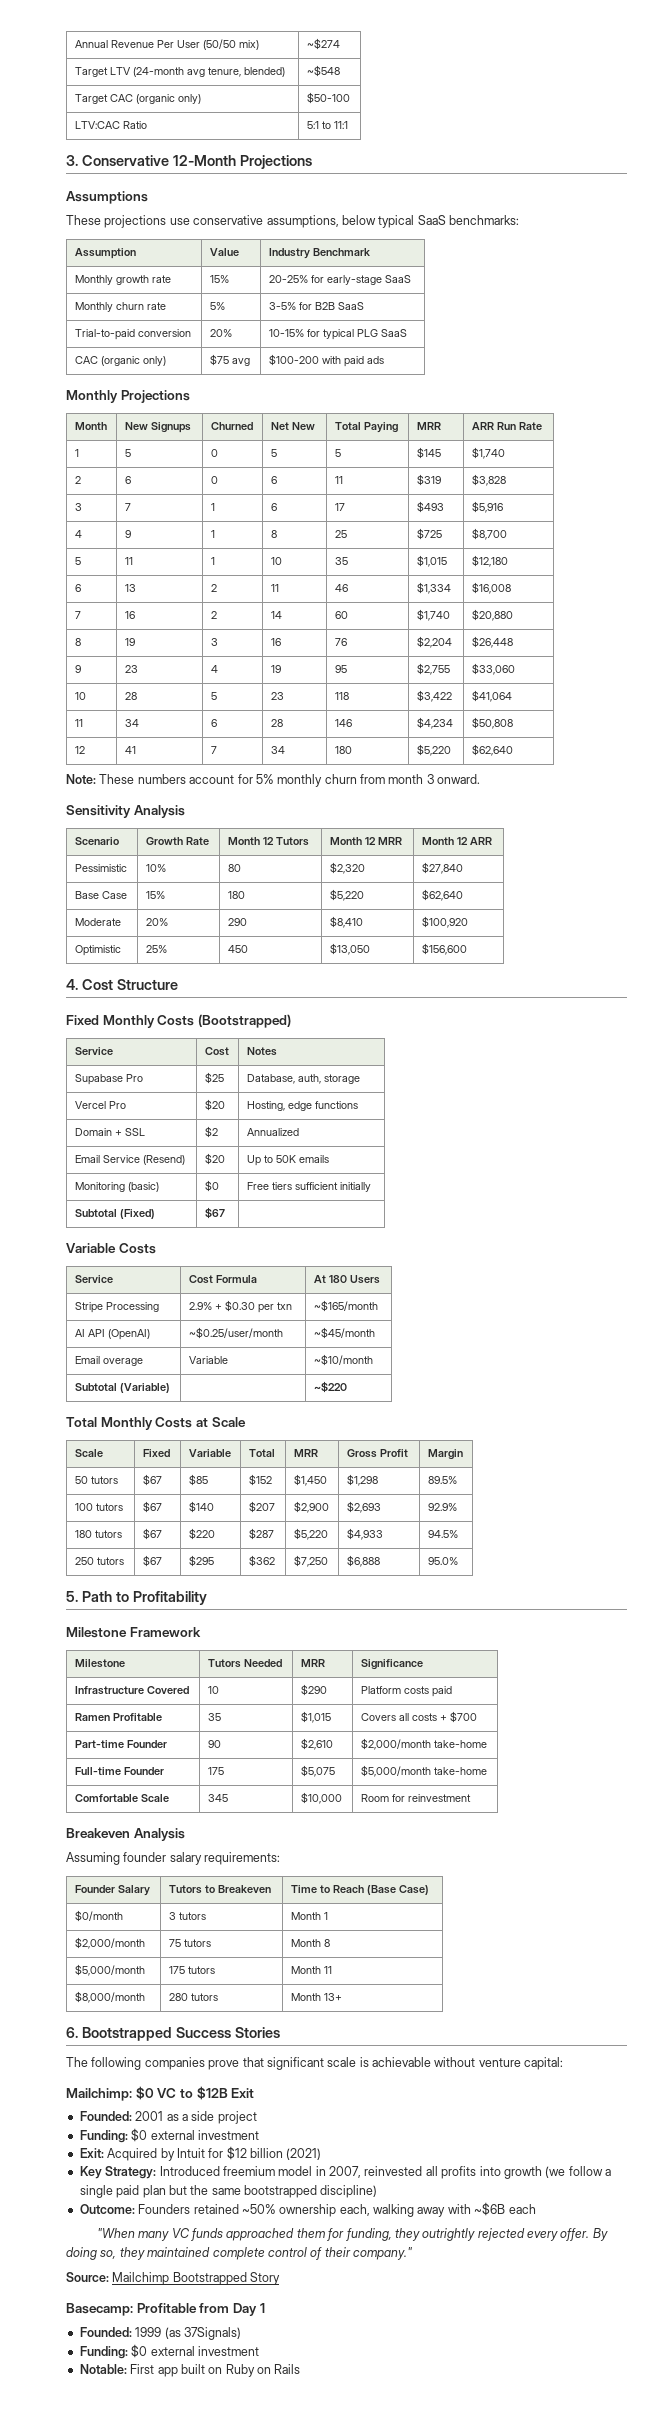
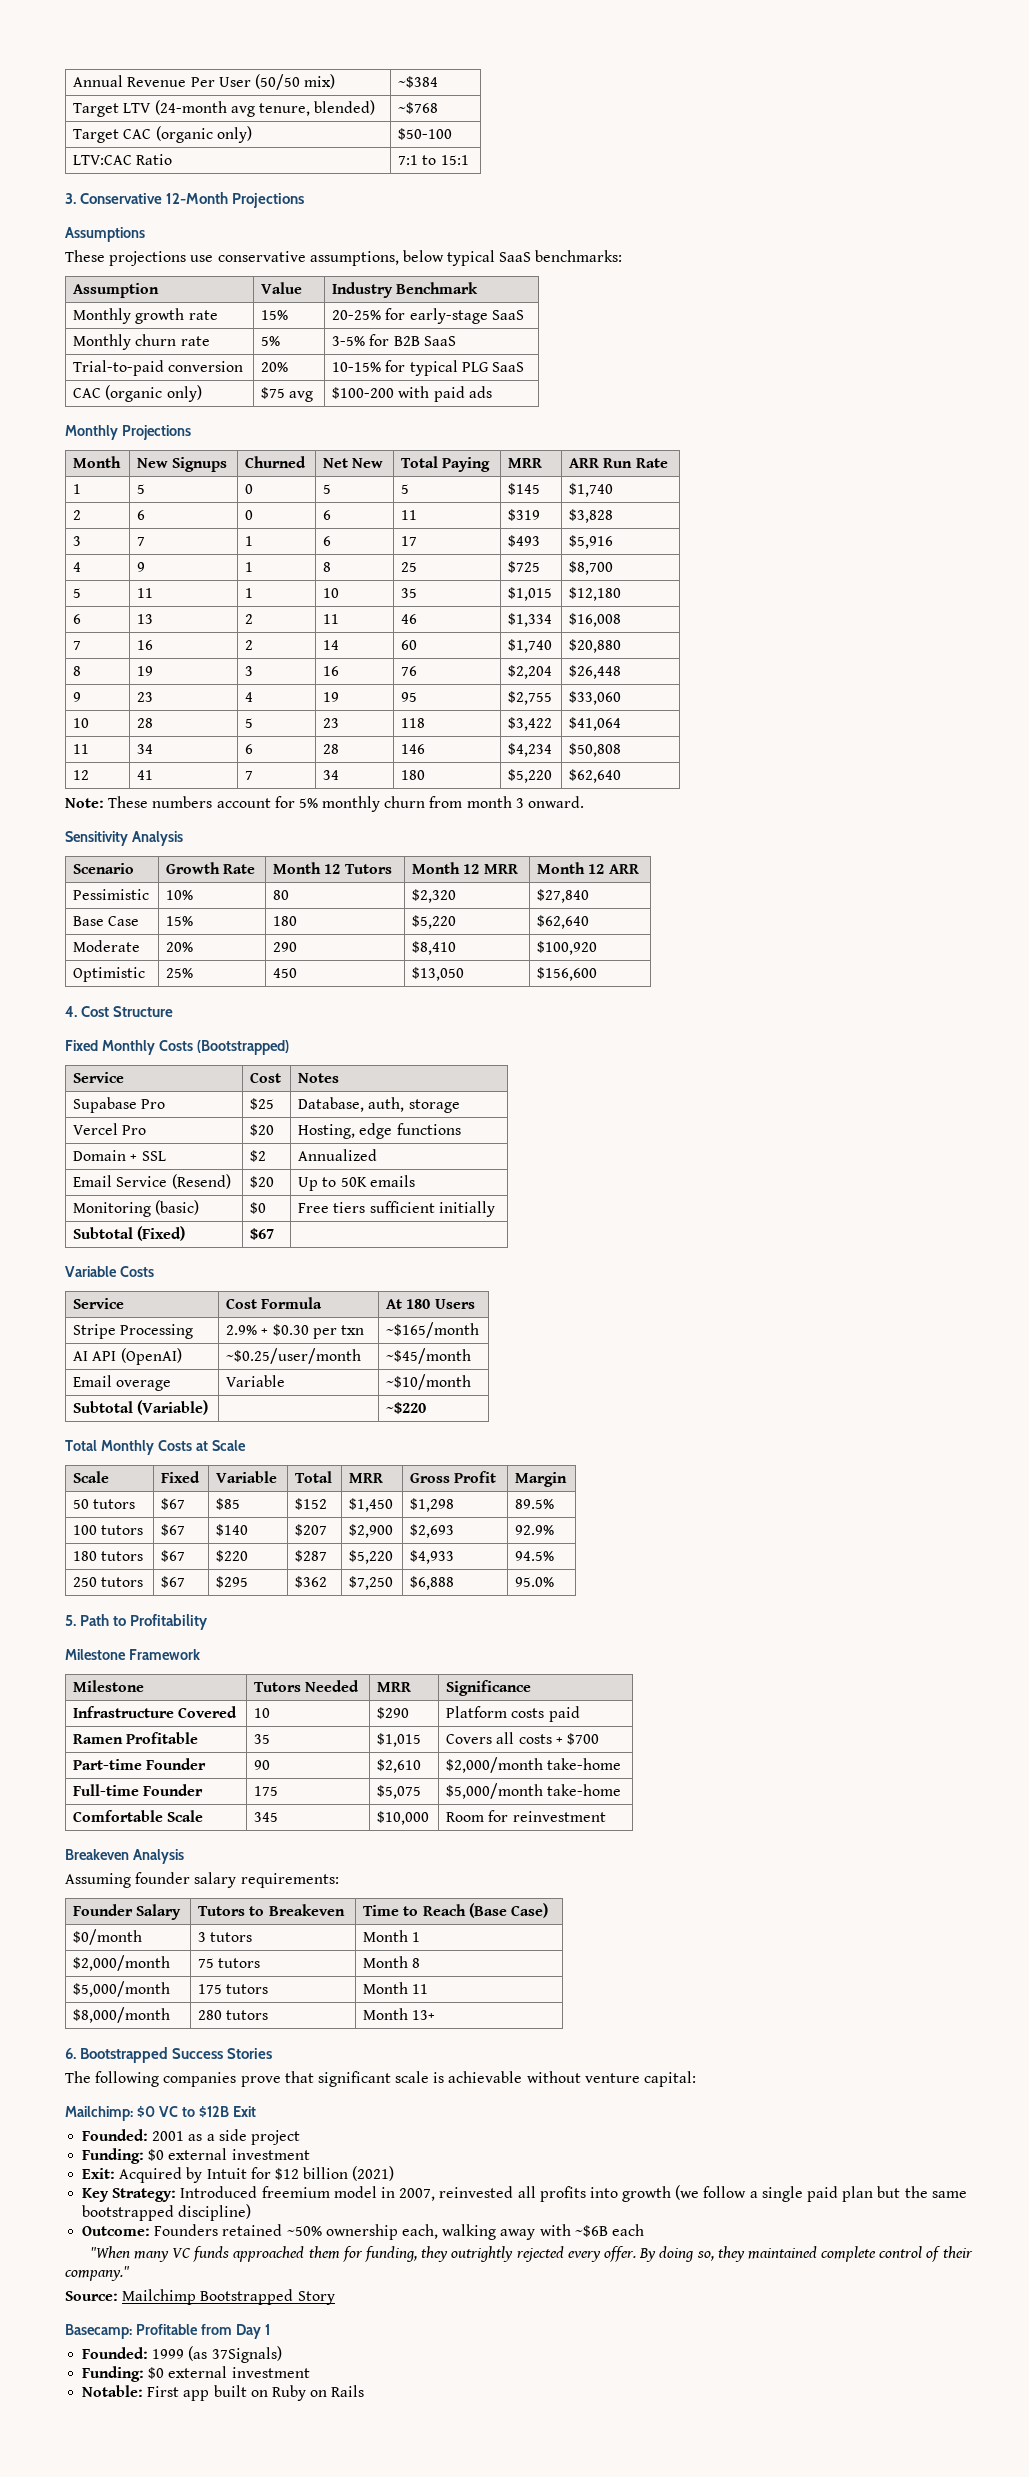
[306,38,340,50] ~$274 -> [398,76,439,88] ~$384
[306,65,340,77] ~$548 -> [398,102,439,114] ~$768
[306,121,348,129] 5:1 to 11:1 -> [398,155,469,165] 7:1 to 15:1

